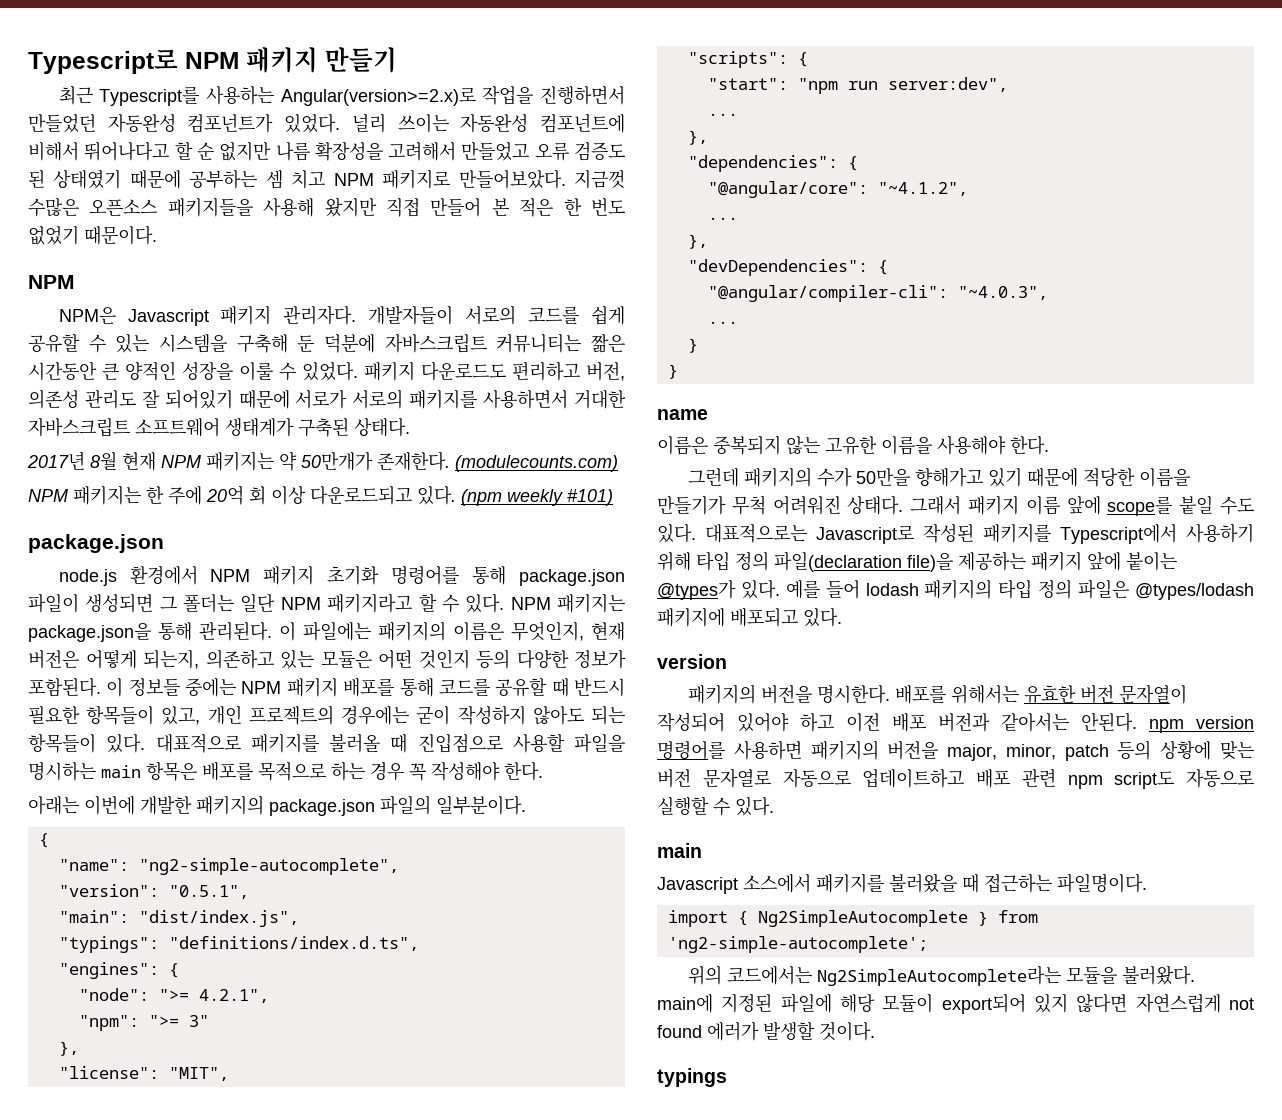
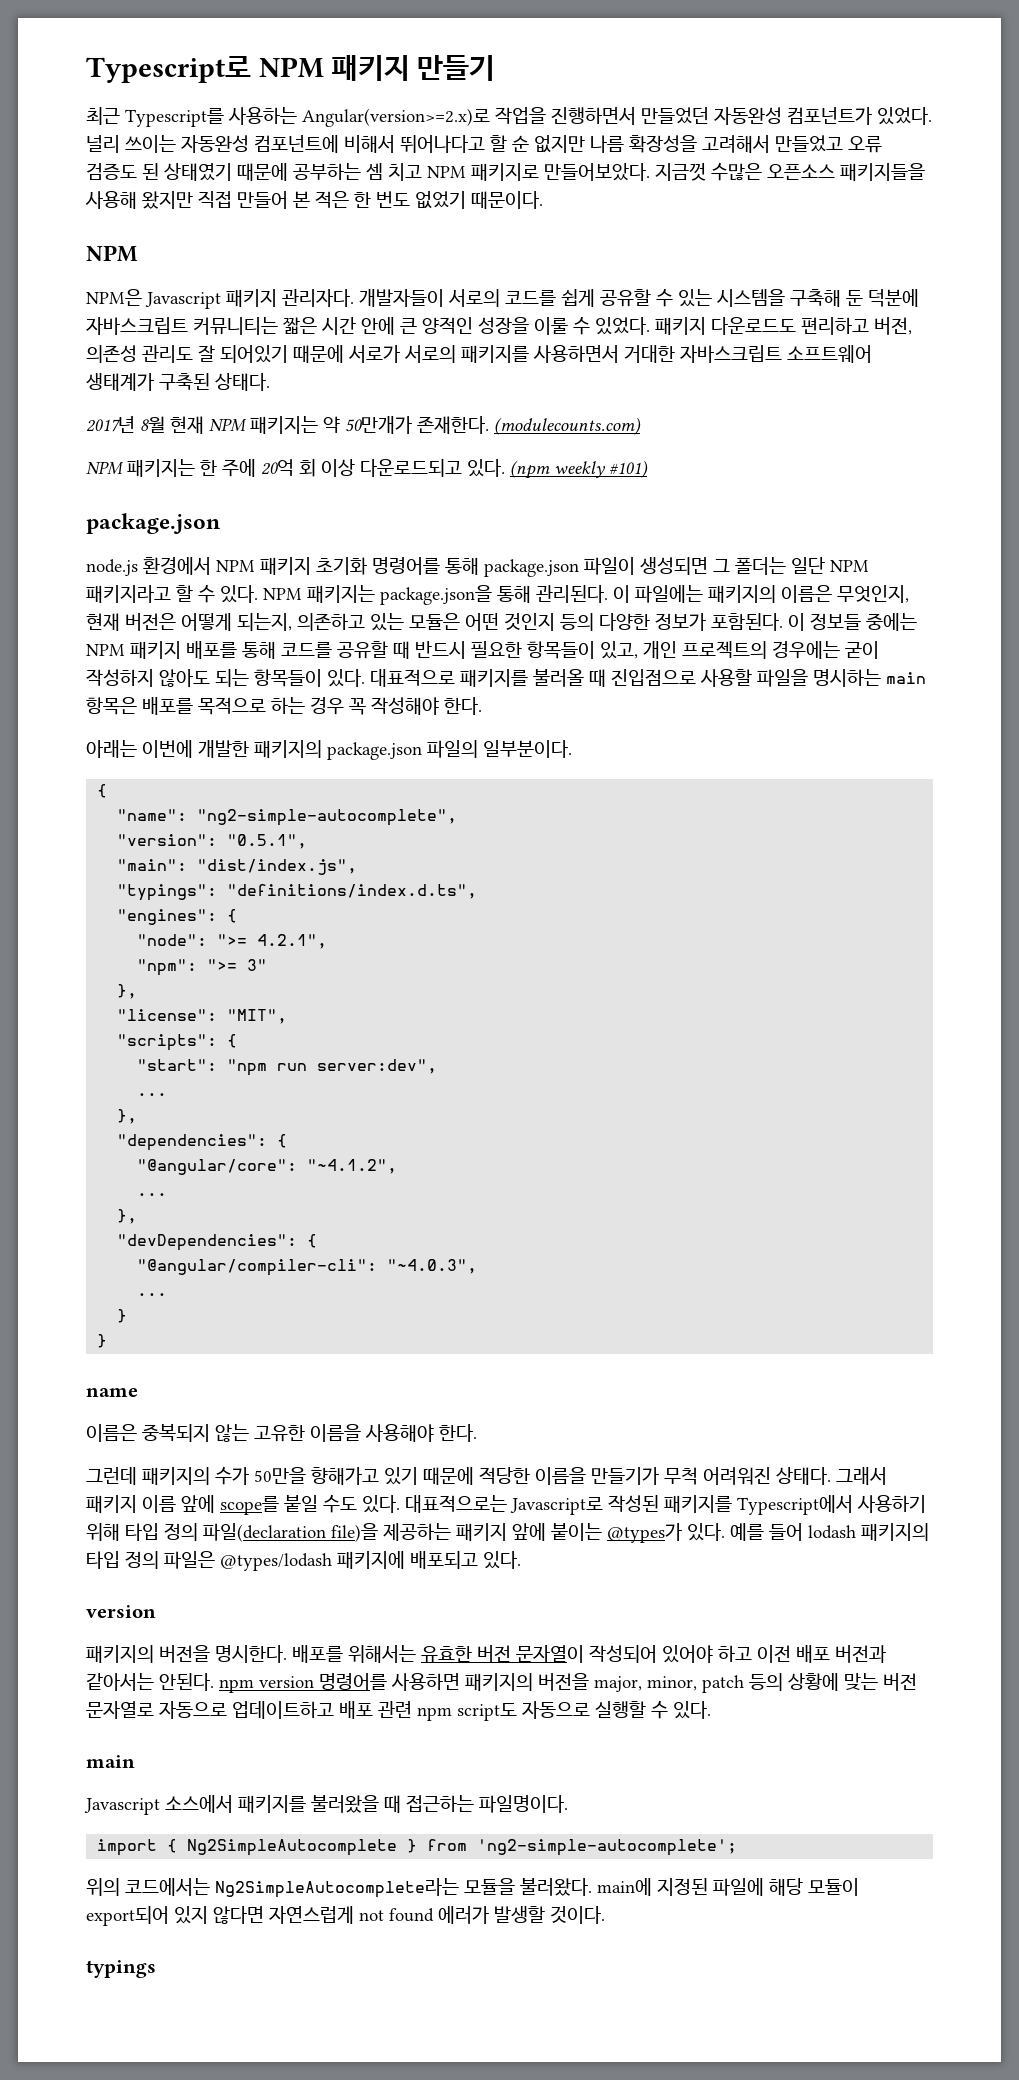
[591,334,625,353] [28,361,97,380] 짦은 시간동안 -> [283,317,395,335] 짧은 시간 안에

